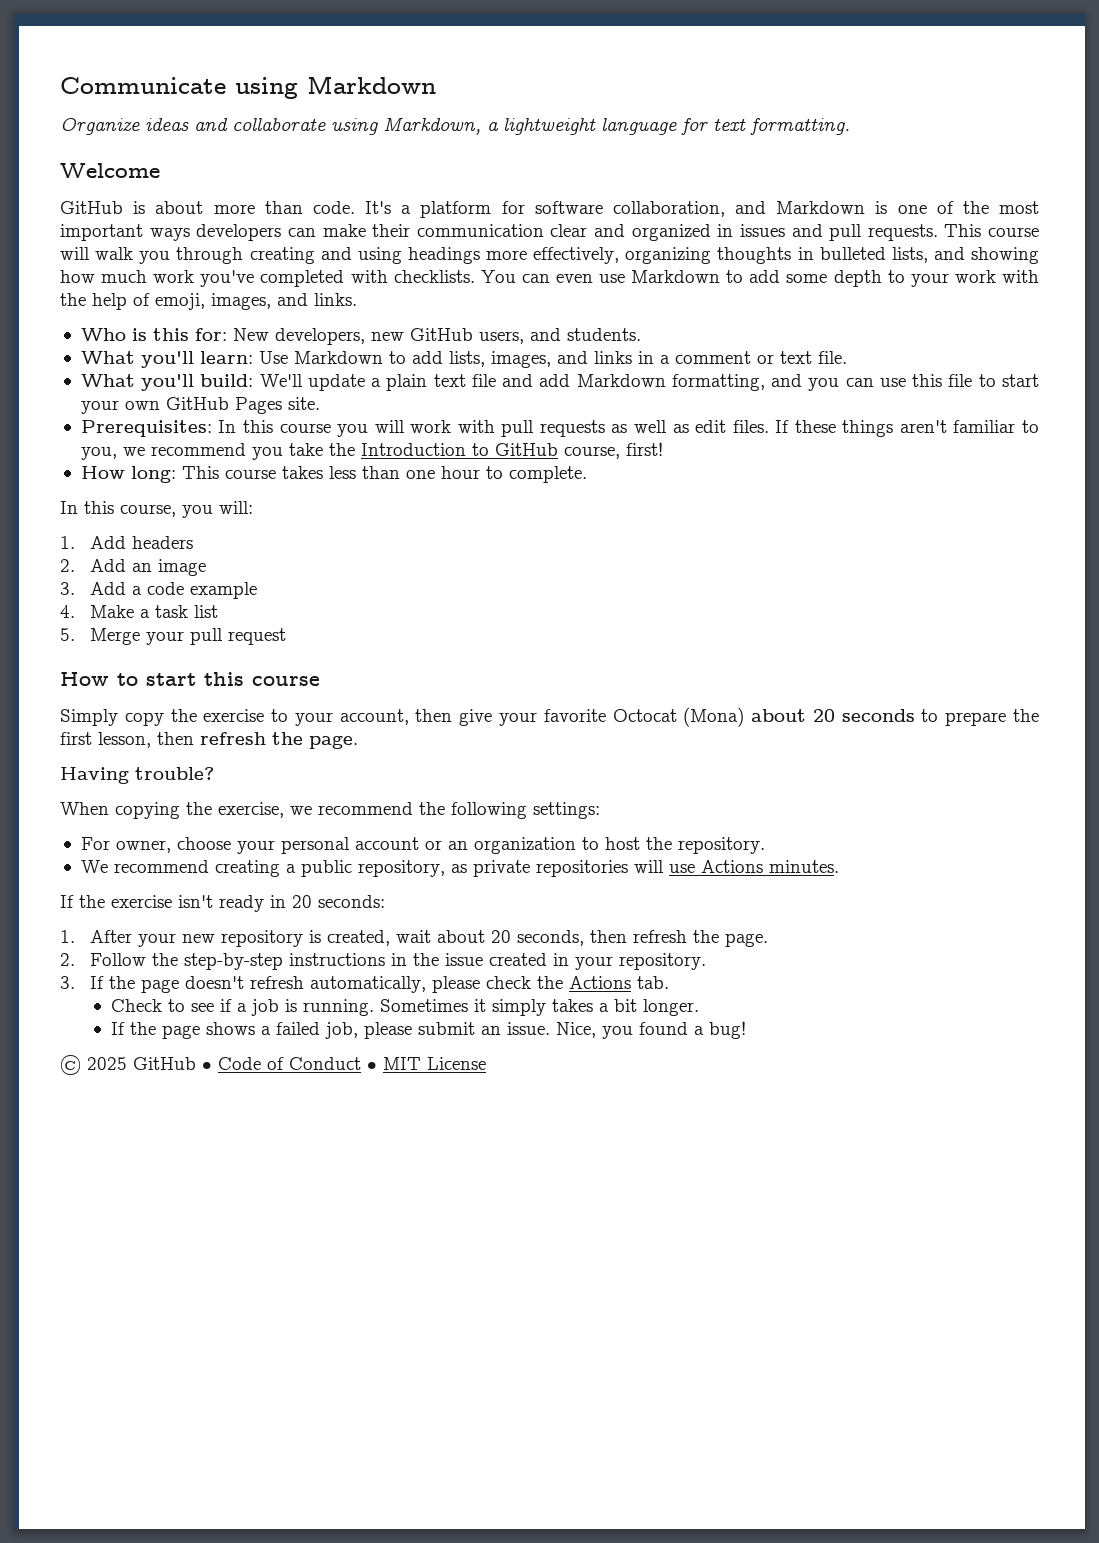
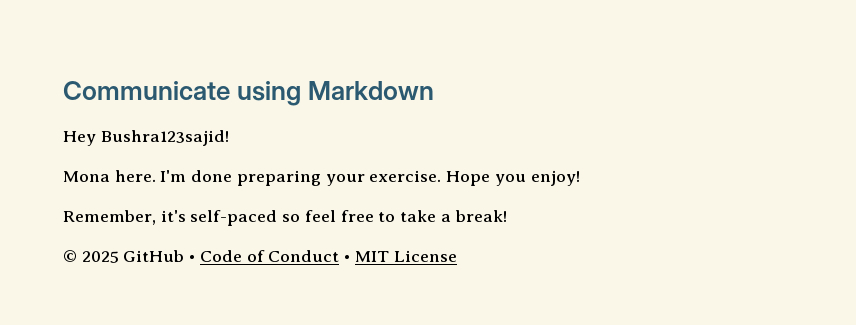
[60,117,850,135] [60,163,160,178] [60,201,1039,218] [60,224,1039,241] [60,247,1039,264] [60,270,1039,287] [60,293,357,310] [80,328,641,345] [80,351,847,368] [80,374,1039,391] [80,397,320,414] [80,420,1039,437] [80,442,663,460] [80,466,587,483] [60,501,253,518] [60,536,193,549] [60,559,206,576] [60,582,257,599] [60,605,218,618] [60,628,286,645] [60,672,320,686] [60,707,1040,727] [60,732,358,749] [60,767,214,784] [60,802,600,819] [80,837,765,854] [80,860,839,877] [60,895,385,912] [60,930,768,947] [60,953,706,970] [60,976,669,993] [110,999,699,1016] [110,1021,746,1039] Organize ideas and collaborate using Markdown, a lightweight language for text formatting. // Welcome // GitHub is about more than code. It's a platform for software collaboration, and Markdown is one of the most important ways developers can make their communication clear and organized in issues and pull requests. This course will walk you through creating and using headings more effectively, organizing thoughts in bulleted lists, and showing how much work you've completed with checklists. You can even use Markdown to add some depth to your work with the help of emoji, images, and links. // Who is this for: New developers, new GitHub users, and students. // What you'll learn: Use Markdown to add lists, images, and links in a comment or text file. // What you'll build: We'll update a plain text file and add Markdown formatting, and you can use this file to start your own GitHub Pages site. // Prerequisites: In this course you will work with pull requests as well as edit files. If these things aren't familiar to you, we recommend you take the Introduction to GitHub course, first! // How long: This course takes less than one hour to complete. // In this course, you will: // 1. Add headers // 2. Add an image // 3. Add a code example // 4. Make a task list // 5. Merge your pull request // How to start this course // Simply copy the exercise to your account, then give your favorite Octocat (Mona) about 20 seconds to prepare the first lesson, then refresh the page. // Having trouble? // When copying the exercise, we recommend the following settings: // For owner, choose your personal account or an organization to host the repository. // We recommend creating a public repository, as private repositories will use Actions minutes. // If the exercise isn't ready in 20 seconds: // 1. After your new repository is created, wait about 20 seconds, then refresh the page. // 2. Follow the step-by-step instructions in the issue created in your repository. // 3. If the page doesn't refresh automatically, please check the Actions tab. // Check to see if a job is running. Sometimes it simply takes a bit longer. // If the page shows a failed job, please submit an issue. Nice, you found a bug! -> [63,130,229,146] [63,170,580,186] [63,210,507,226] Hey Bushra123sajid! // Mona here. I'm done preparing your exercise. Hope you enjoy! // Remember, it's self-paced so feel free to take a break!

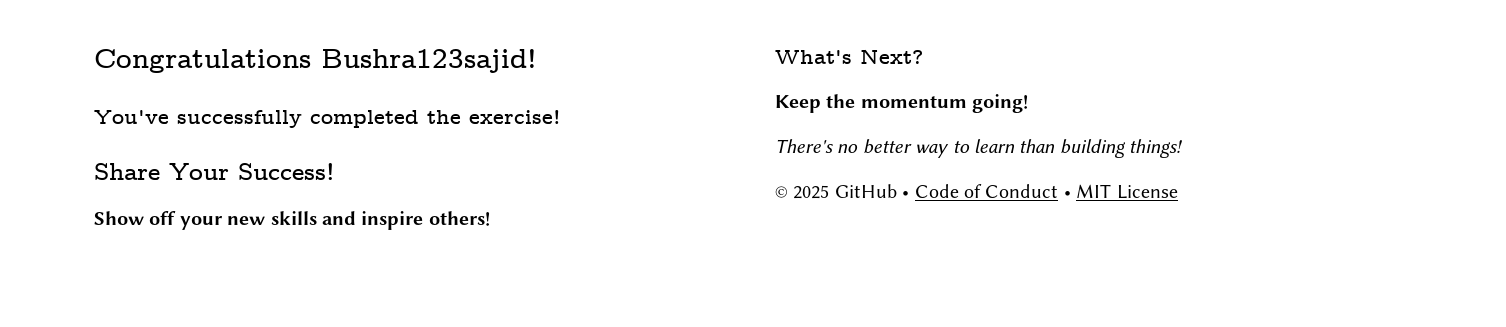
[63,81,435,106] [63,130,229,146] [63,170,580,186] [63,210,507,226] Communicate using Markdown // Hey Bushra123sajid! // Mona here. I'm done preparing your exercise. Hope you enjoy! // Remember, it's self-paced so feel free to take a break! -> [94,49,537,73] [94,110,561,128] [94,163,335,180] [94,211,490,230] [775,49,923,64] [775,94,1029,113] [775,139,1184,158] Congratulations Bushra123sajid! // You've successfully completed the exercise! // Share Your Success! // Show off your new skills and inspire others! // What's Next? // Keep the momentum going! // There's no better way to learn than building things!

